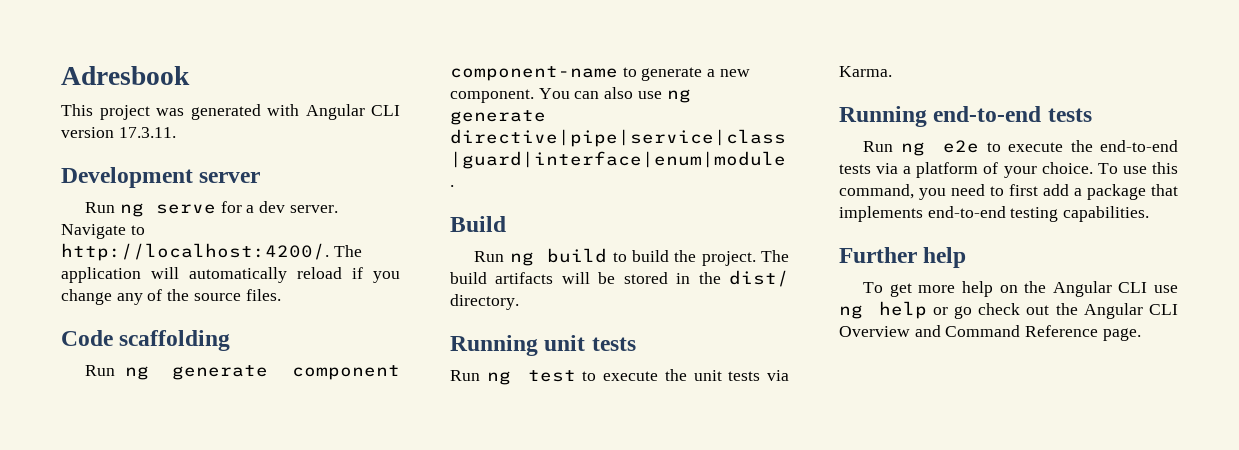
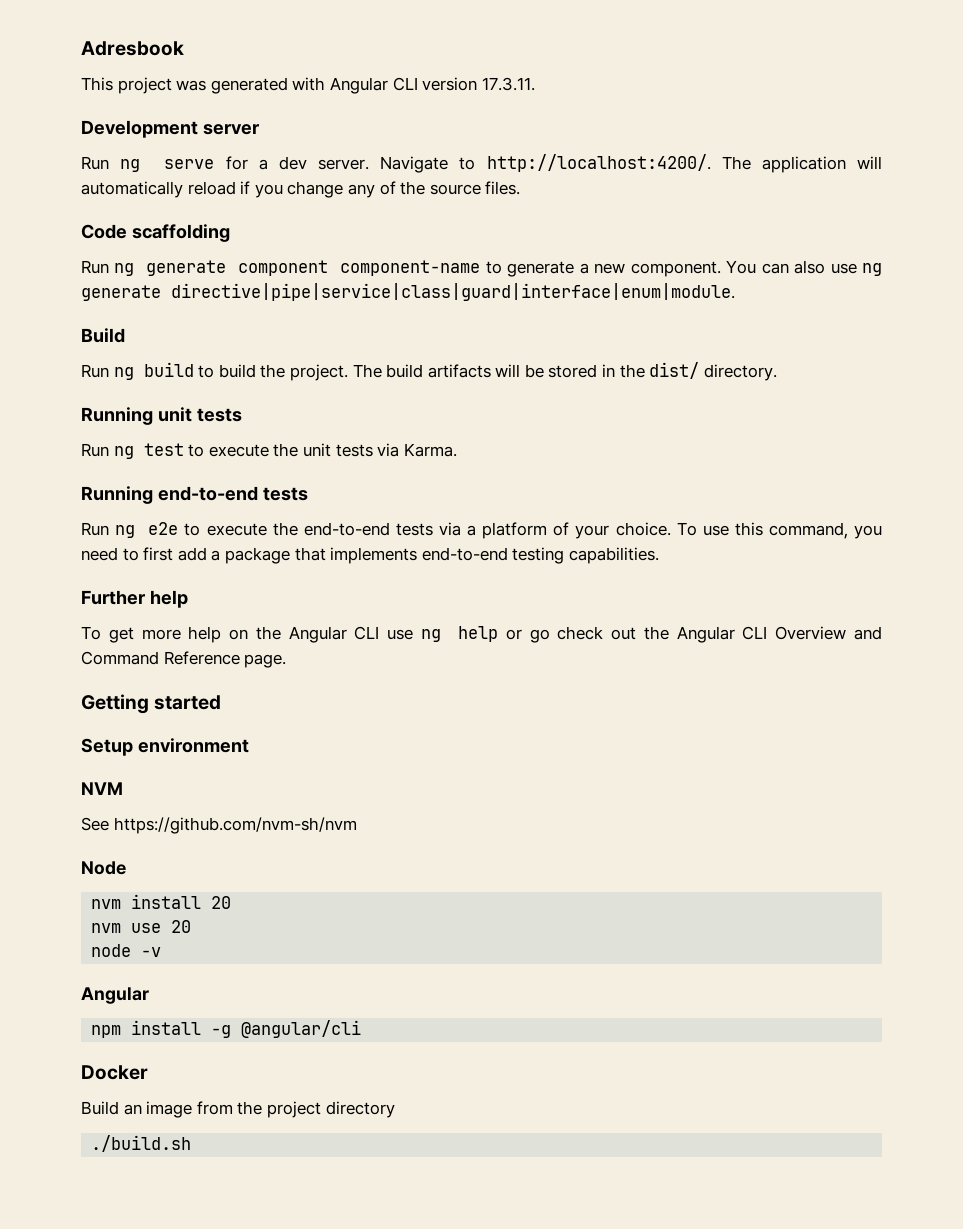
(1141, 334) none -> [81,694,222,714] [81,738,249,756] [81,782,123,795] [81,817,357,834] [81,861,126,875] [91,894,232,909] [91,920,192,933] [91,944,162,957] [81,987,149,1004] [91,1020,362,1038] [81,1065,148,1080] [81,1101,395,1118] [91,1135,192,1152] // Getting started // Setup environment // NVM // See https://github.com/nvm-sh/nvm // Node // nvm install 20 // nvm use 20 // node -v // Angular // npm install -g @angular/cli // Docker // Build an image from the project directory // ./build.sh

